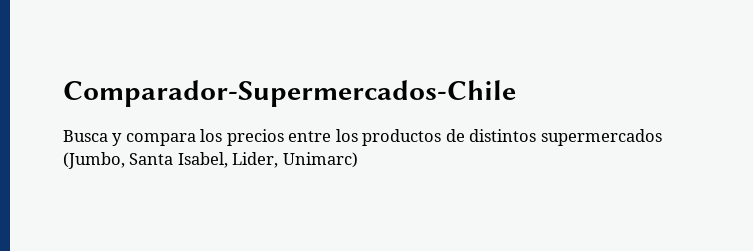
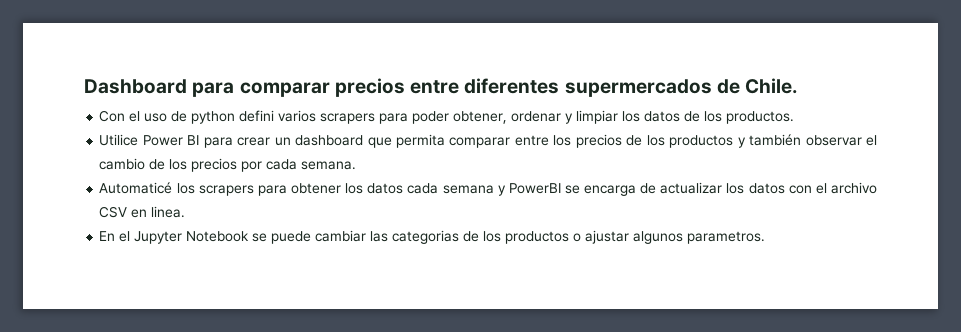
[63,80,516,107] [63,129,662,146] [63,152,358,169] Comparador-Supermercados-Chile // Busca y compara los precios entre los productos de distintos supermercados (Jumbo, Santa Isabel, Lider, Unimarc) -> [84,78,799,97] [99,110,795,124] [99,134,878,148] [99,158,357,172] [99,182,878,196] [99,206,186,218] [99,230,766,244] Dashboard para comparar precios entre diferentes supermercados de Chile. // Con el uso de python defini varios scrapers para poder obtener, ordenar y limpiar los datos de los productos. // Utilice Power BI para crear un dashboard que permita comparar entre los precios de los productos y también observar el cambio de los precios por cada semana. // Automaticé los scrapers para obtener los datos cada semana y PowerBI se encarga de actualizar los datos con el archivo CSV en linea. // En el Jupyter Notebook se puede cambiar las categorias de los productos o ajustar algunos parametros.

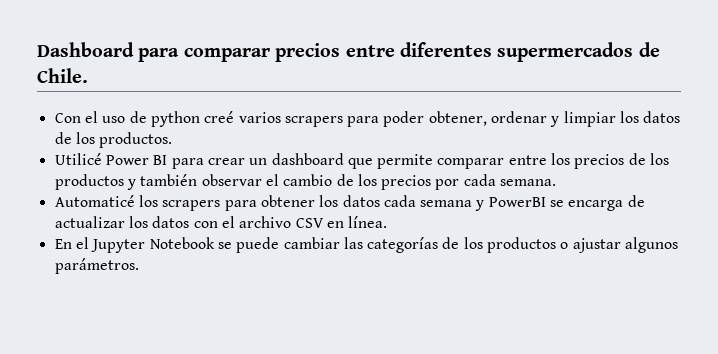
[239,110,275,122] defini -> [204,111,235,123] creé
[99,134,139,146] Utilice -> [54,153,102,165] Utilicé
[396,134,446,148] permita -> [377,154,434,169] permite
[151,206,186,218] linea. -> [348,216,388,228] línea.
[392,230,460,244] categorias -> [367,237,439,253] categorías
[687,231,766,244] parametros. -> [54,258,139,274] parámetros.

